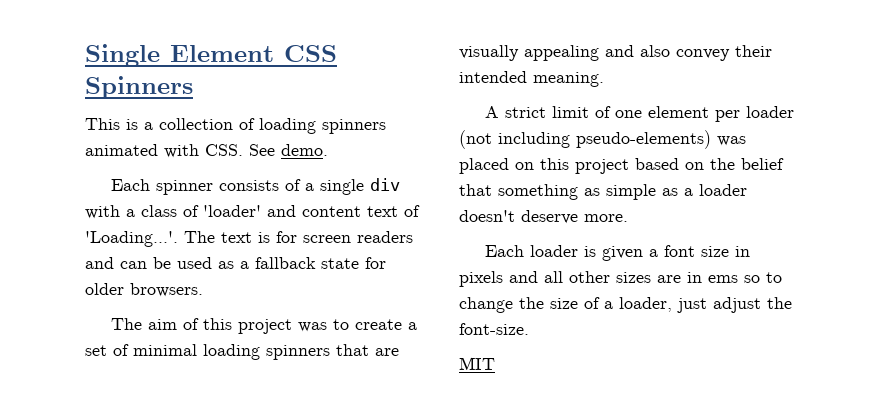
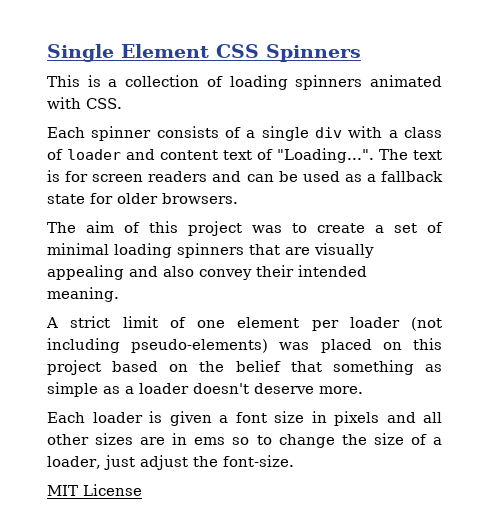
[249,144,328,156] See demo. -> (122, 103) none
[203,205,261,217] 'loader' -> [67,149,121,160] loader
[85,231,178,247] 'Loading...'. -> [277,148,374,163] "Loading...".
(495, 363) none -> [83,484,142,496] License

